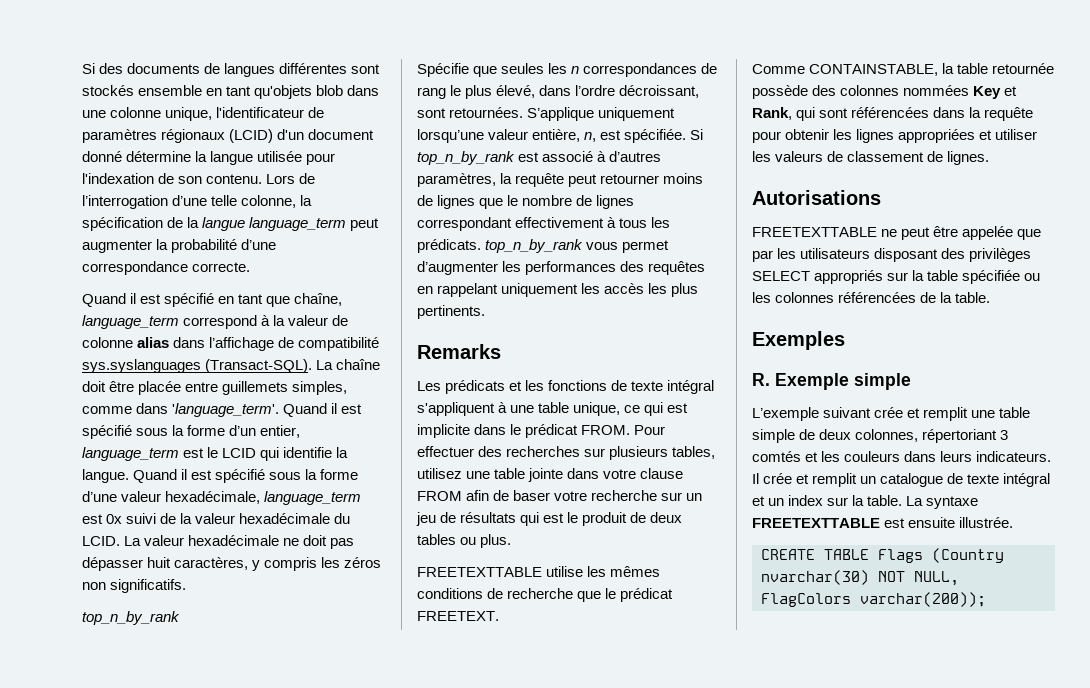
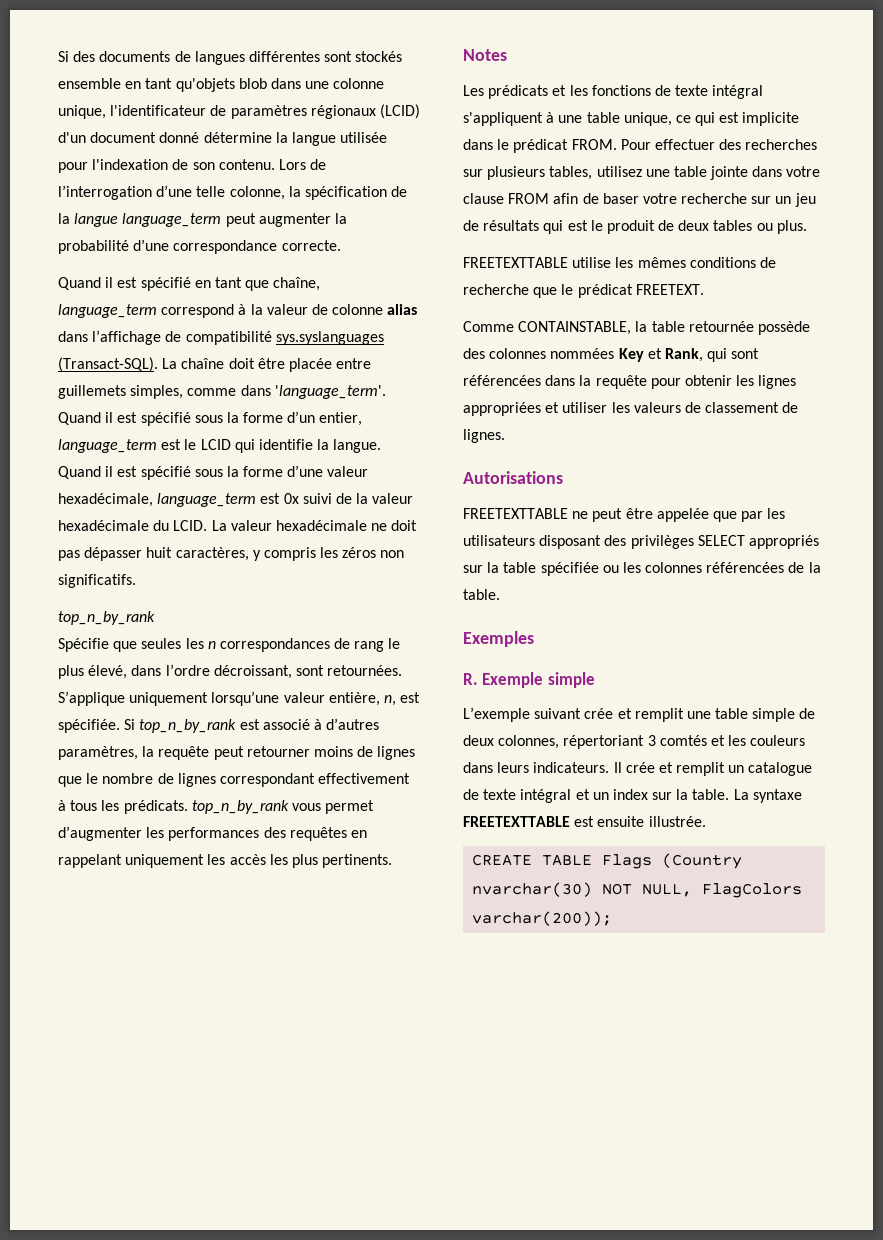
[417,344,501,359] Remarks -> [463,49,507,61] Notes

